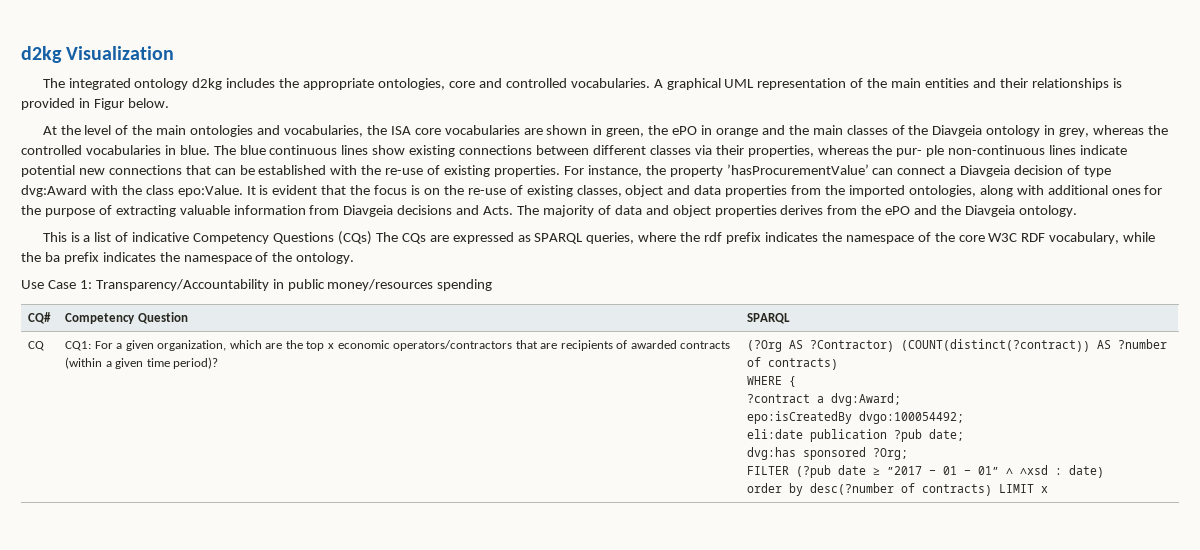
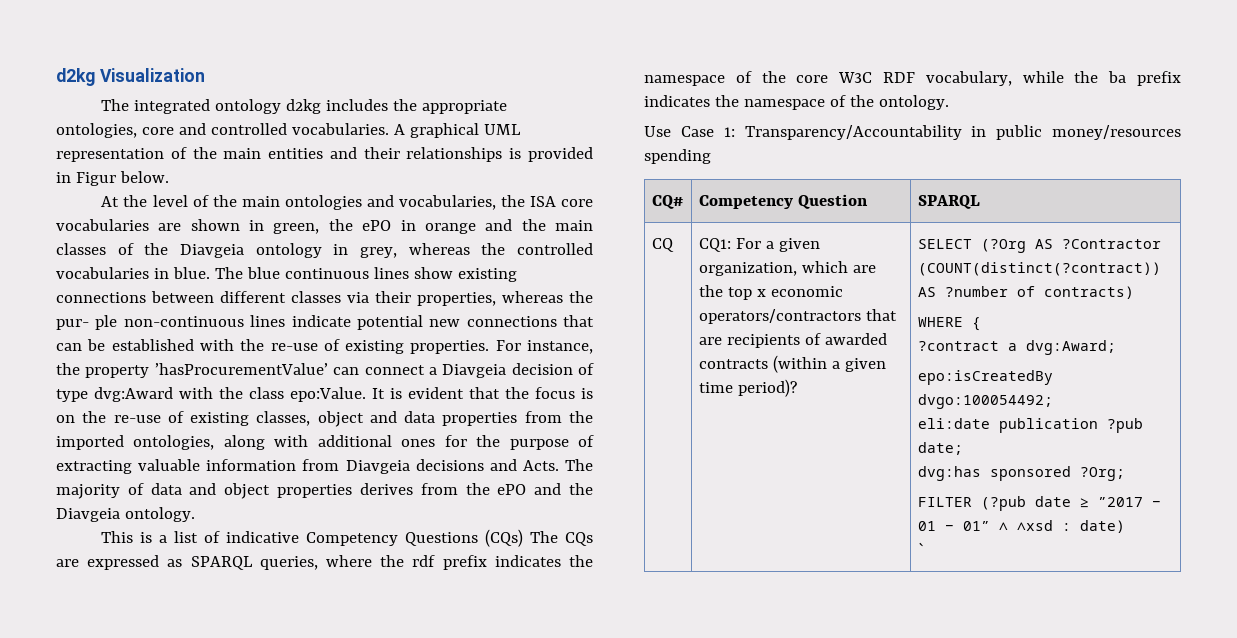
(219, 363) none -> [917,239,972,249] SELECT
[810,340,895,352] ?Contractor) -> [1061,239,1161,249] ?Contractor
[747,483,1049,496] order by desc(?number of contracts) LIMIT x -> [917,542,925,555] `

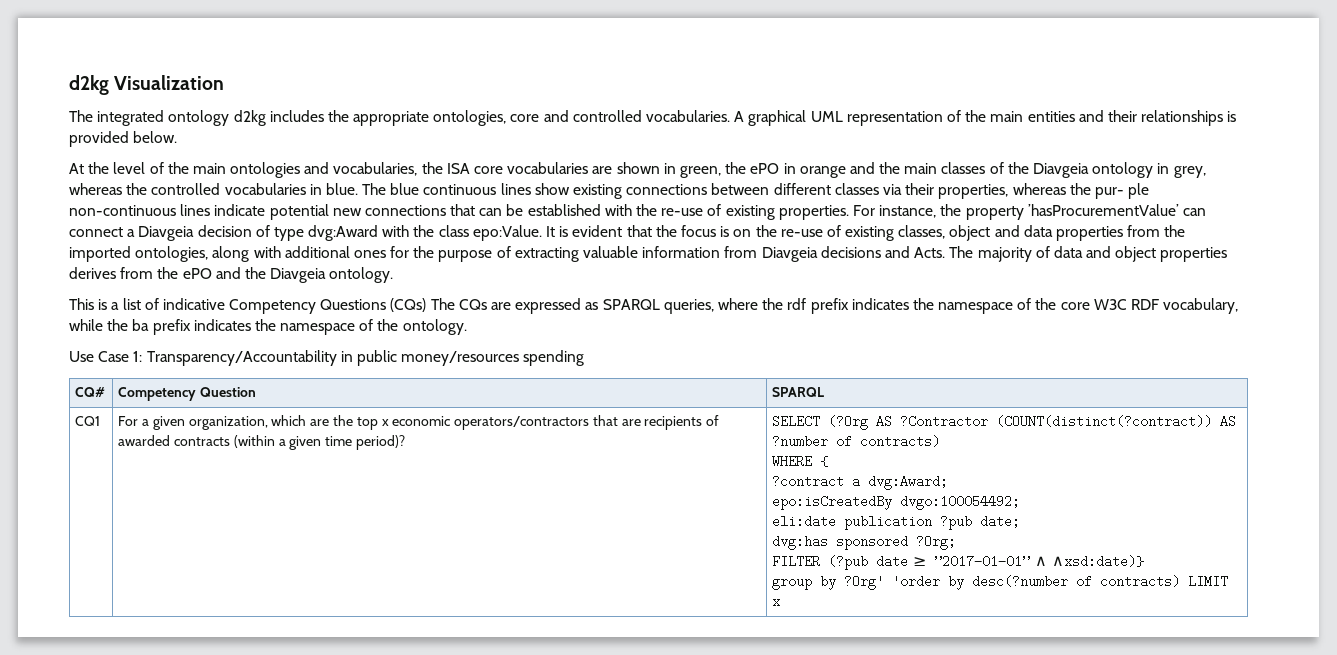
[56,172,116,186] in Figur -> (129, 139) none
[651,238,674,252] [698,238,731,252] CQ | CQ1: -> [75,416,101,426] CQ1 |
[1097,497,1161,507] [917,520,1125,533] [917,542,925,555] ”2017 − 01 − 01” ∧ ∧xsd : date) // ` -> [934,555,1145,568] [772,575,1229,590] [772,599,781,606] ”2017−01−01” ∧ ∧xsd:date)} // group by ?Org' 'order by desc(?number of contracts) LIMIT x

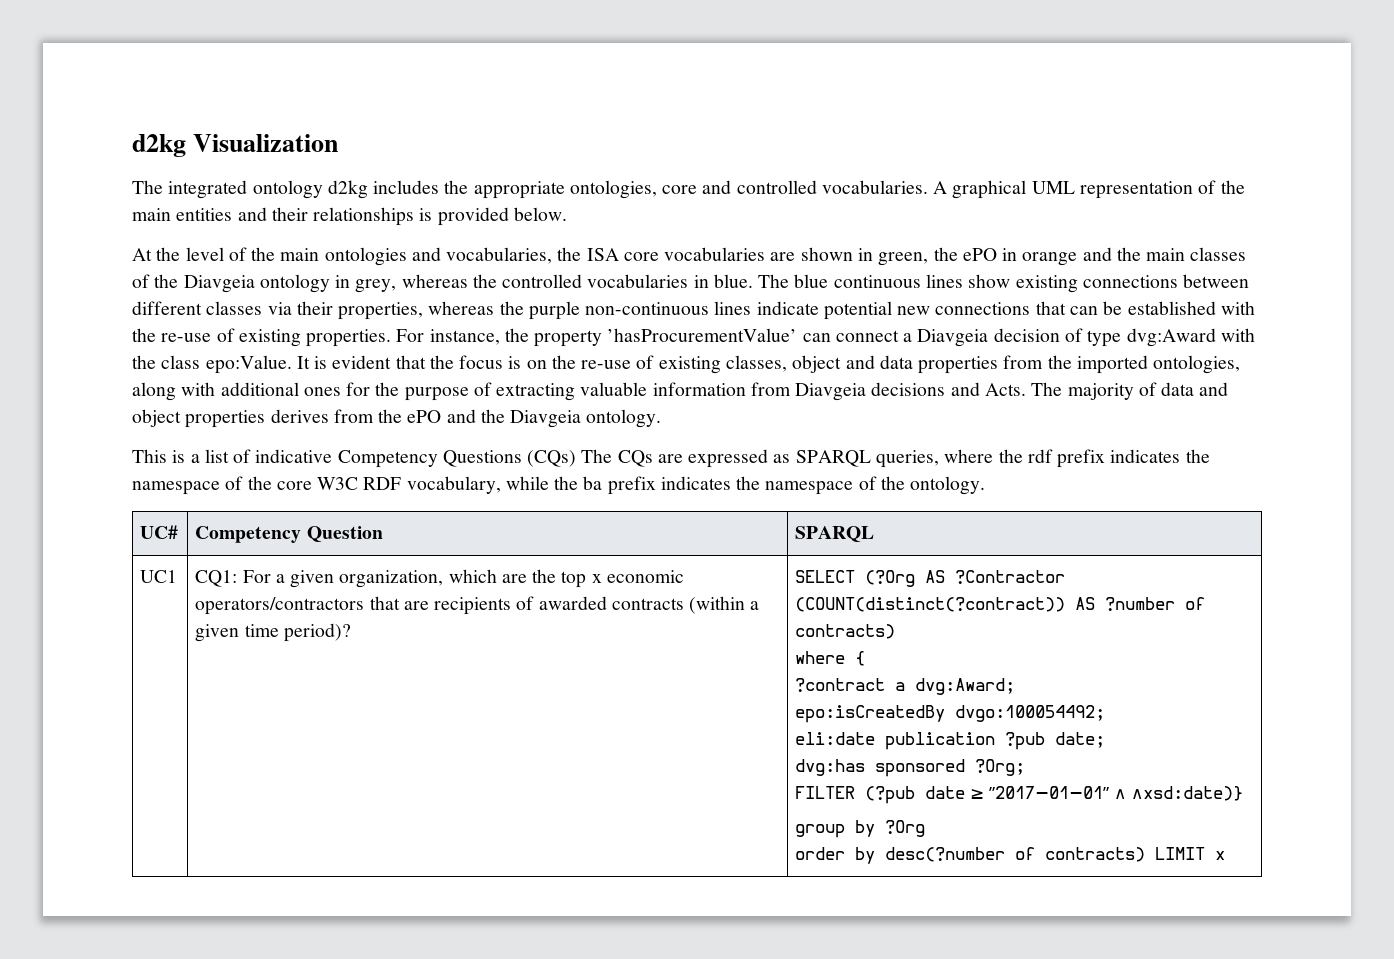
[1094,183,1150,199] pur- ple -> [528,301,580,320] purple
[69,350,585,366] [75,387,106,397] // Use Case 1: Transparency/Accountability in public money/resources spending // CQ# -> [140,525,179,539] // UC#
[75,416,101,426] CQ1 | -> [140,570,178,583] [195,570,238,587] UC1 | CQ1:
[772,455,813,468] WHERE -> [795,651,846,664] where
[844,575,941,590] ?Org' 'order -> [885,820,926,837] [795,847,846,860] ?Org // order

